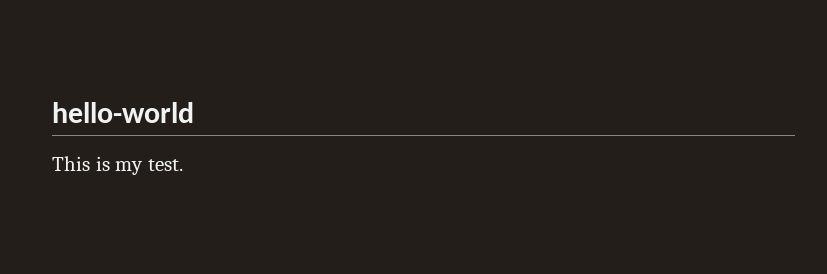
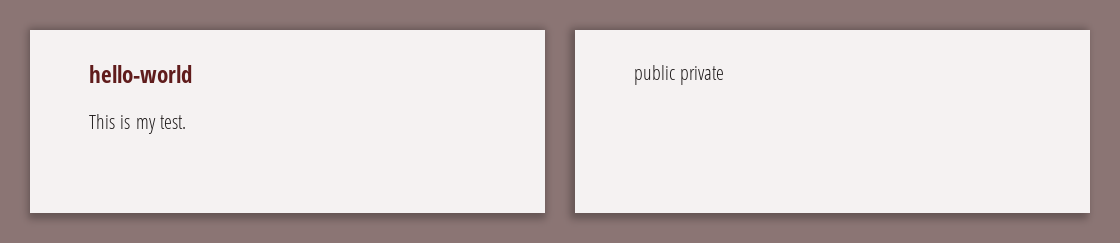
(183, 165) none -> [634,65,725,85] // public private

